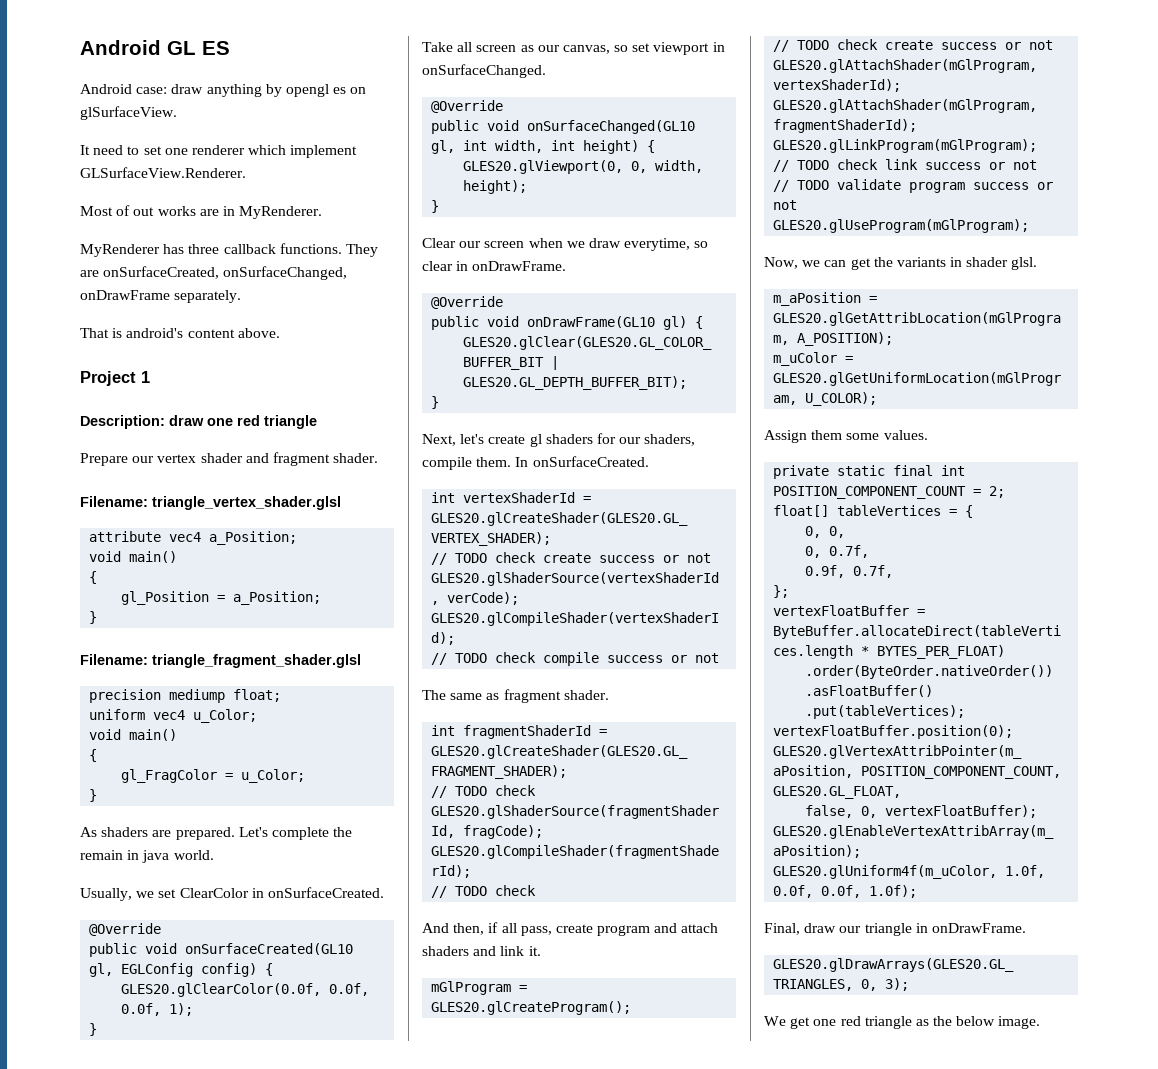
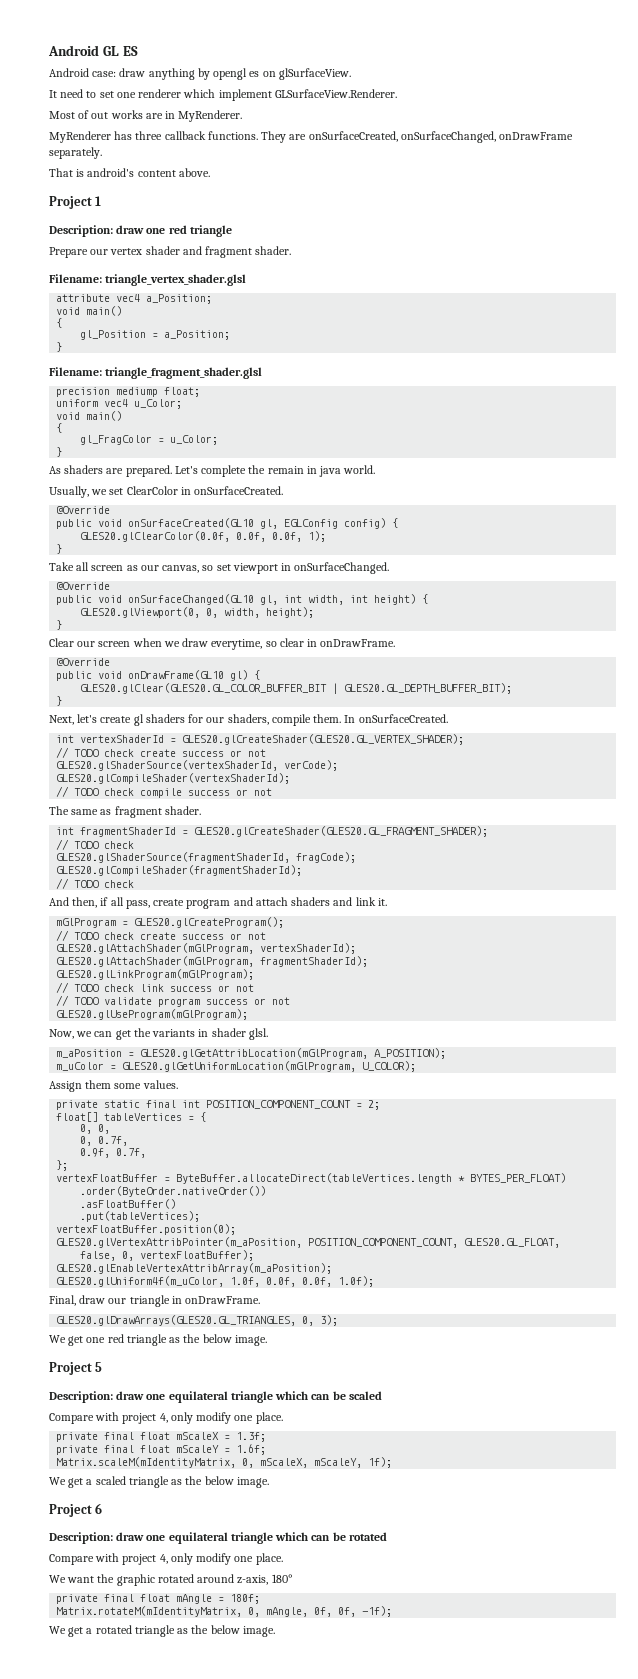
(1041, 1022) none -> [49,1362,103,1375] [49,1391,382,1403] [49,1412,283,1424] [56,1432,267,1442] [56,1444,267,1455] [56,1457,393,1468] [49,1476,269,1488] [49,1503,103,1517] [49,1532,387,1544] [49,1553,283,1565] [49,1574,293,1586] [56,1594,261,1604] [56,1606,393,1617] [49,1625,275,1637] // Project 5 // Description: draw one equilateral triangle which can be scaled // Compare with project 4, only modify one place. // private final float mScaleX = 1.3f; // private final float mScaleY = 1.6f; // Matrix.scaleM(mIdentityMatrix, 0, mScaleX, mScaleY, 1f); // We get a scaled triangle as the below image. // Project 6 // Description: draw one equilateral triangle which can be rotated // Compare with project 4, only modify one place. // We want the graphic rotated around z-axis, 180° // private final float mAngle = 180f; // Matrix.rotateM(mIdentityMatrix, 0, mAngle, 0f, 0f, -1f); // We get a rotated triangle as the below image.

